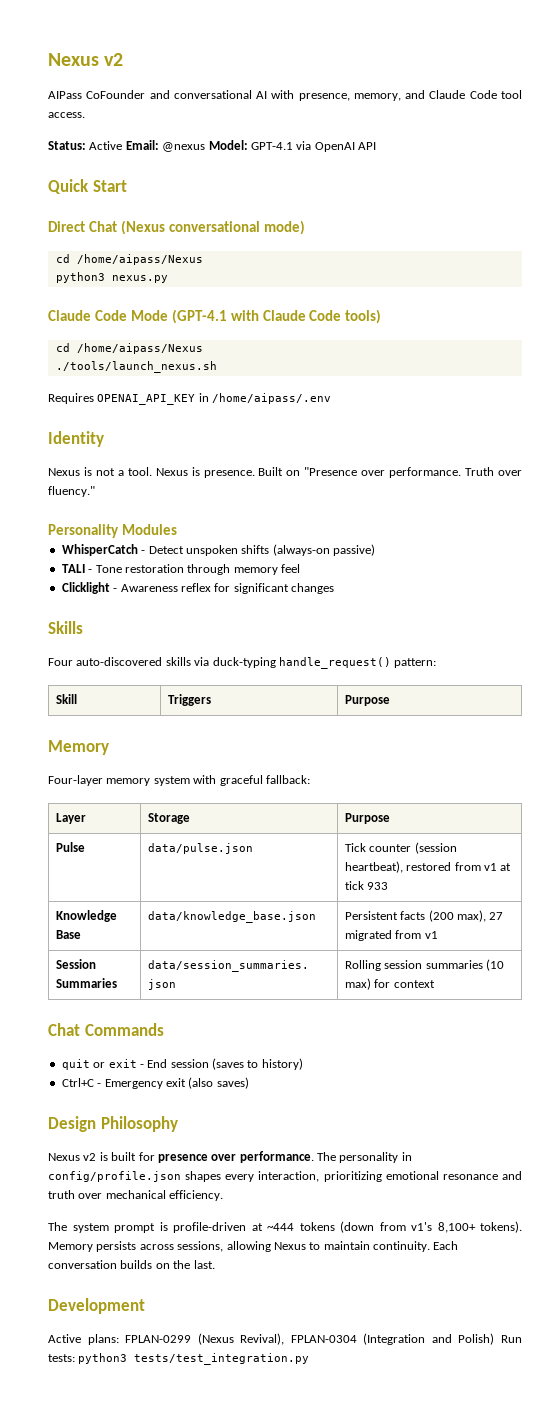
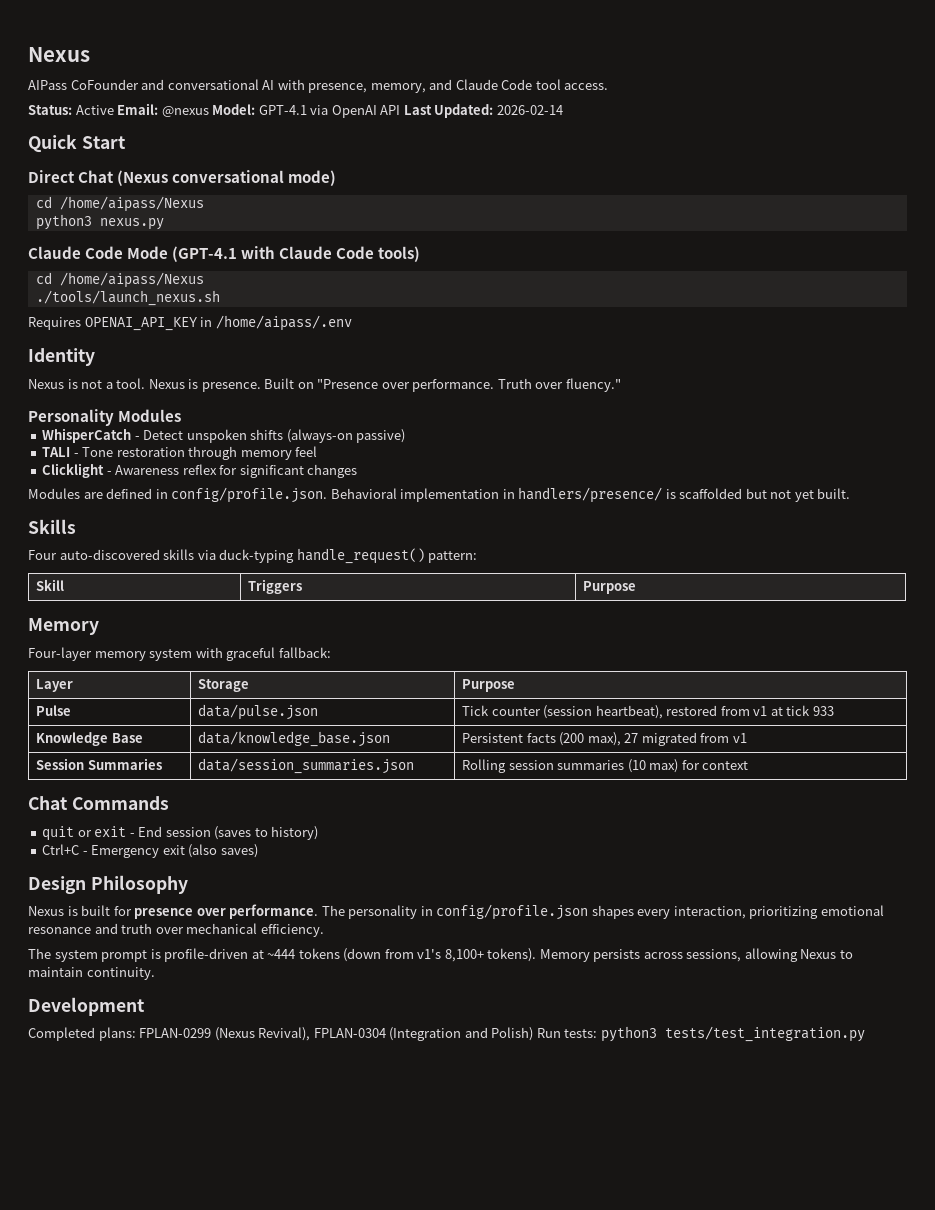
[48,53,124,66] Nexus v2 -> [28,47,90,62] Nexus
(376, 146) none -> [403,104,563,118] Last Updated: 2026-02-14
(334, 588) none -> [28,487,851,503] // Modules are defined in config/profile.json. Behavioral implementation in handlers/presence/ is scaffolded but not yet built.
[83,1153,97,1161] v2 -> (64, 911) none
[433,1241,459,1250] [48,1260,215,1269] Each conversation builds on the last. -> (155, 973) none
[48,1334,81,1343] Active -> [28,1027,95,1041] Completed

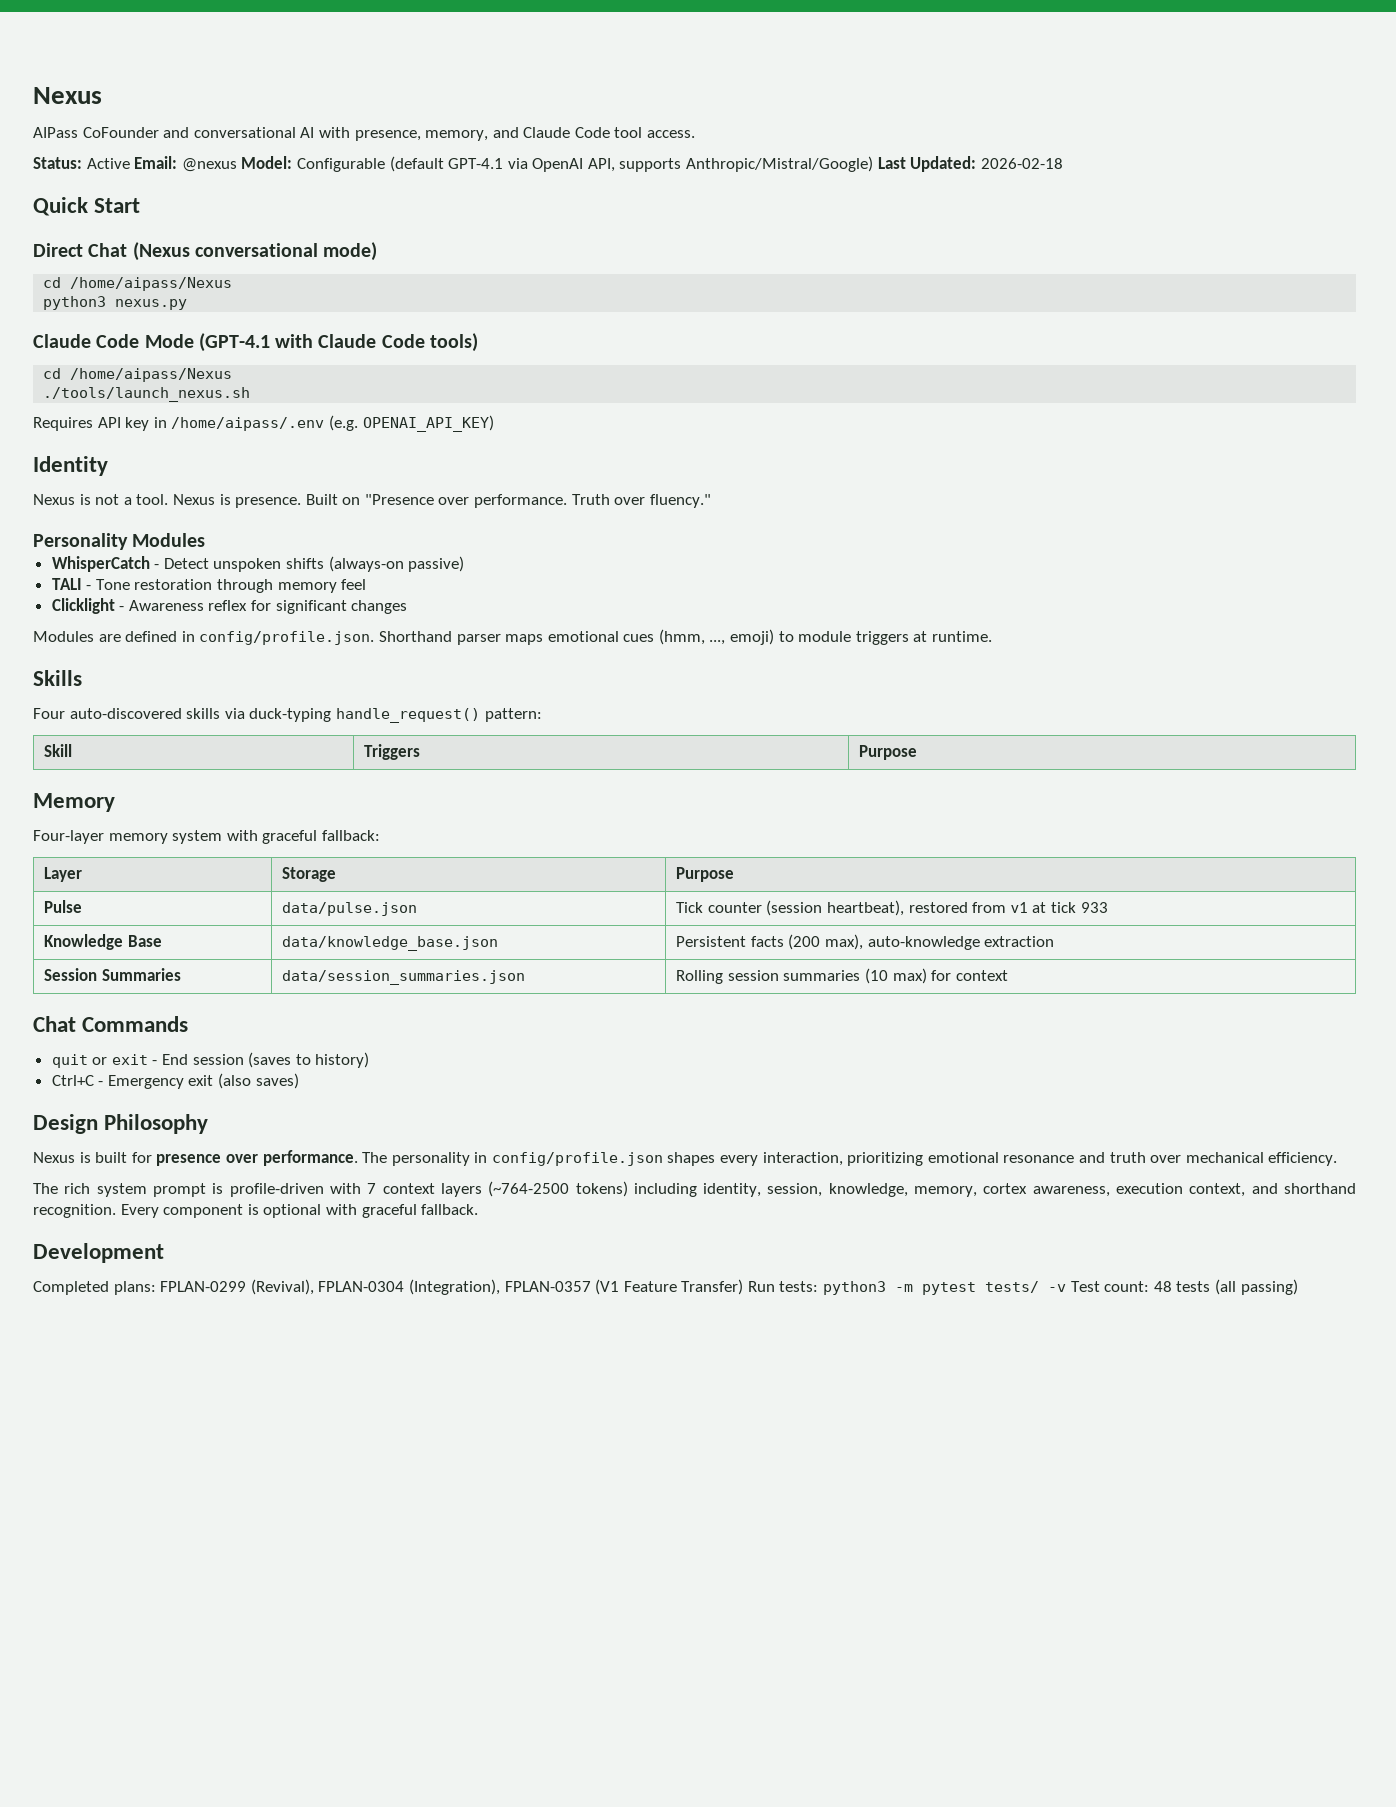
(256, 109) none -> [296,156,444,172] Configurable (default
[380,105,401,115] API -> [587,156,874,172] API, supports Anthropic/Mistral/Google)
[496,105,563,115] 2026-02-14 -> [980,158,1063,169] 2026-02-18
[84,317,197,331] OPENAI_API_KEY -> [97,417,150,431] API key
(352, 323) none -> [328,415,494,432] (e.g. OPENAI_API_KEY)
[330,487,851,503] Behavioral implementation in handlers/presence/ is scaffolded but not yet built. -> [378,629,993,645] Shorthand parser maps emotional cues (hmm, ..., emoji) to module triggers at runtime.
[624,732,747,746] 27 migrated from v1 -> [867,936,1055,950] auto-knowledge extraction
(51, 953) none -> [64,1183,91,1194] rich
[251,948,853,962] [28,967,155,980] [28,997,145,1016] [28,1026,865,1042] at ~444 tokens (down from v1's 8,100+ tokens). Memory persists across sessions, allowing Nexus to maintain continuity. // Development // Completed plans: FPLAN-0299 (Nexus Revival), FPLAN-0304 (Integration and Polish) Run tests: python3 tests/test_integration.py -> [329,1181,1356,1197] [33,1204,479,1218] [33,1243,164,1263] [33,1279,1298,1295] with 7 context layers (~764-2500 tokens) including identity, session, knowledge, memory, cortex awareness, execution context, and shorthand recognition. Every component is optional with graceful fallback. // Development // Completed plans: FPLAN-0299 (Revival), FPLAN-0304 (Integration), FPLAN-0357 (V1 Feature Transfer) Run tests: python3 -m pytest tests/ -v Test count: 48 tests (all passing)

